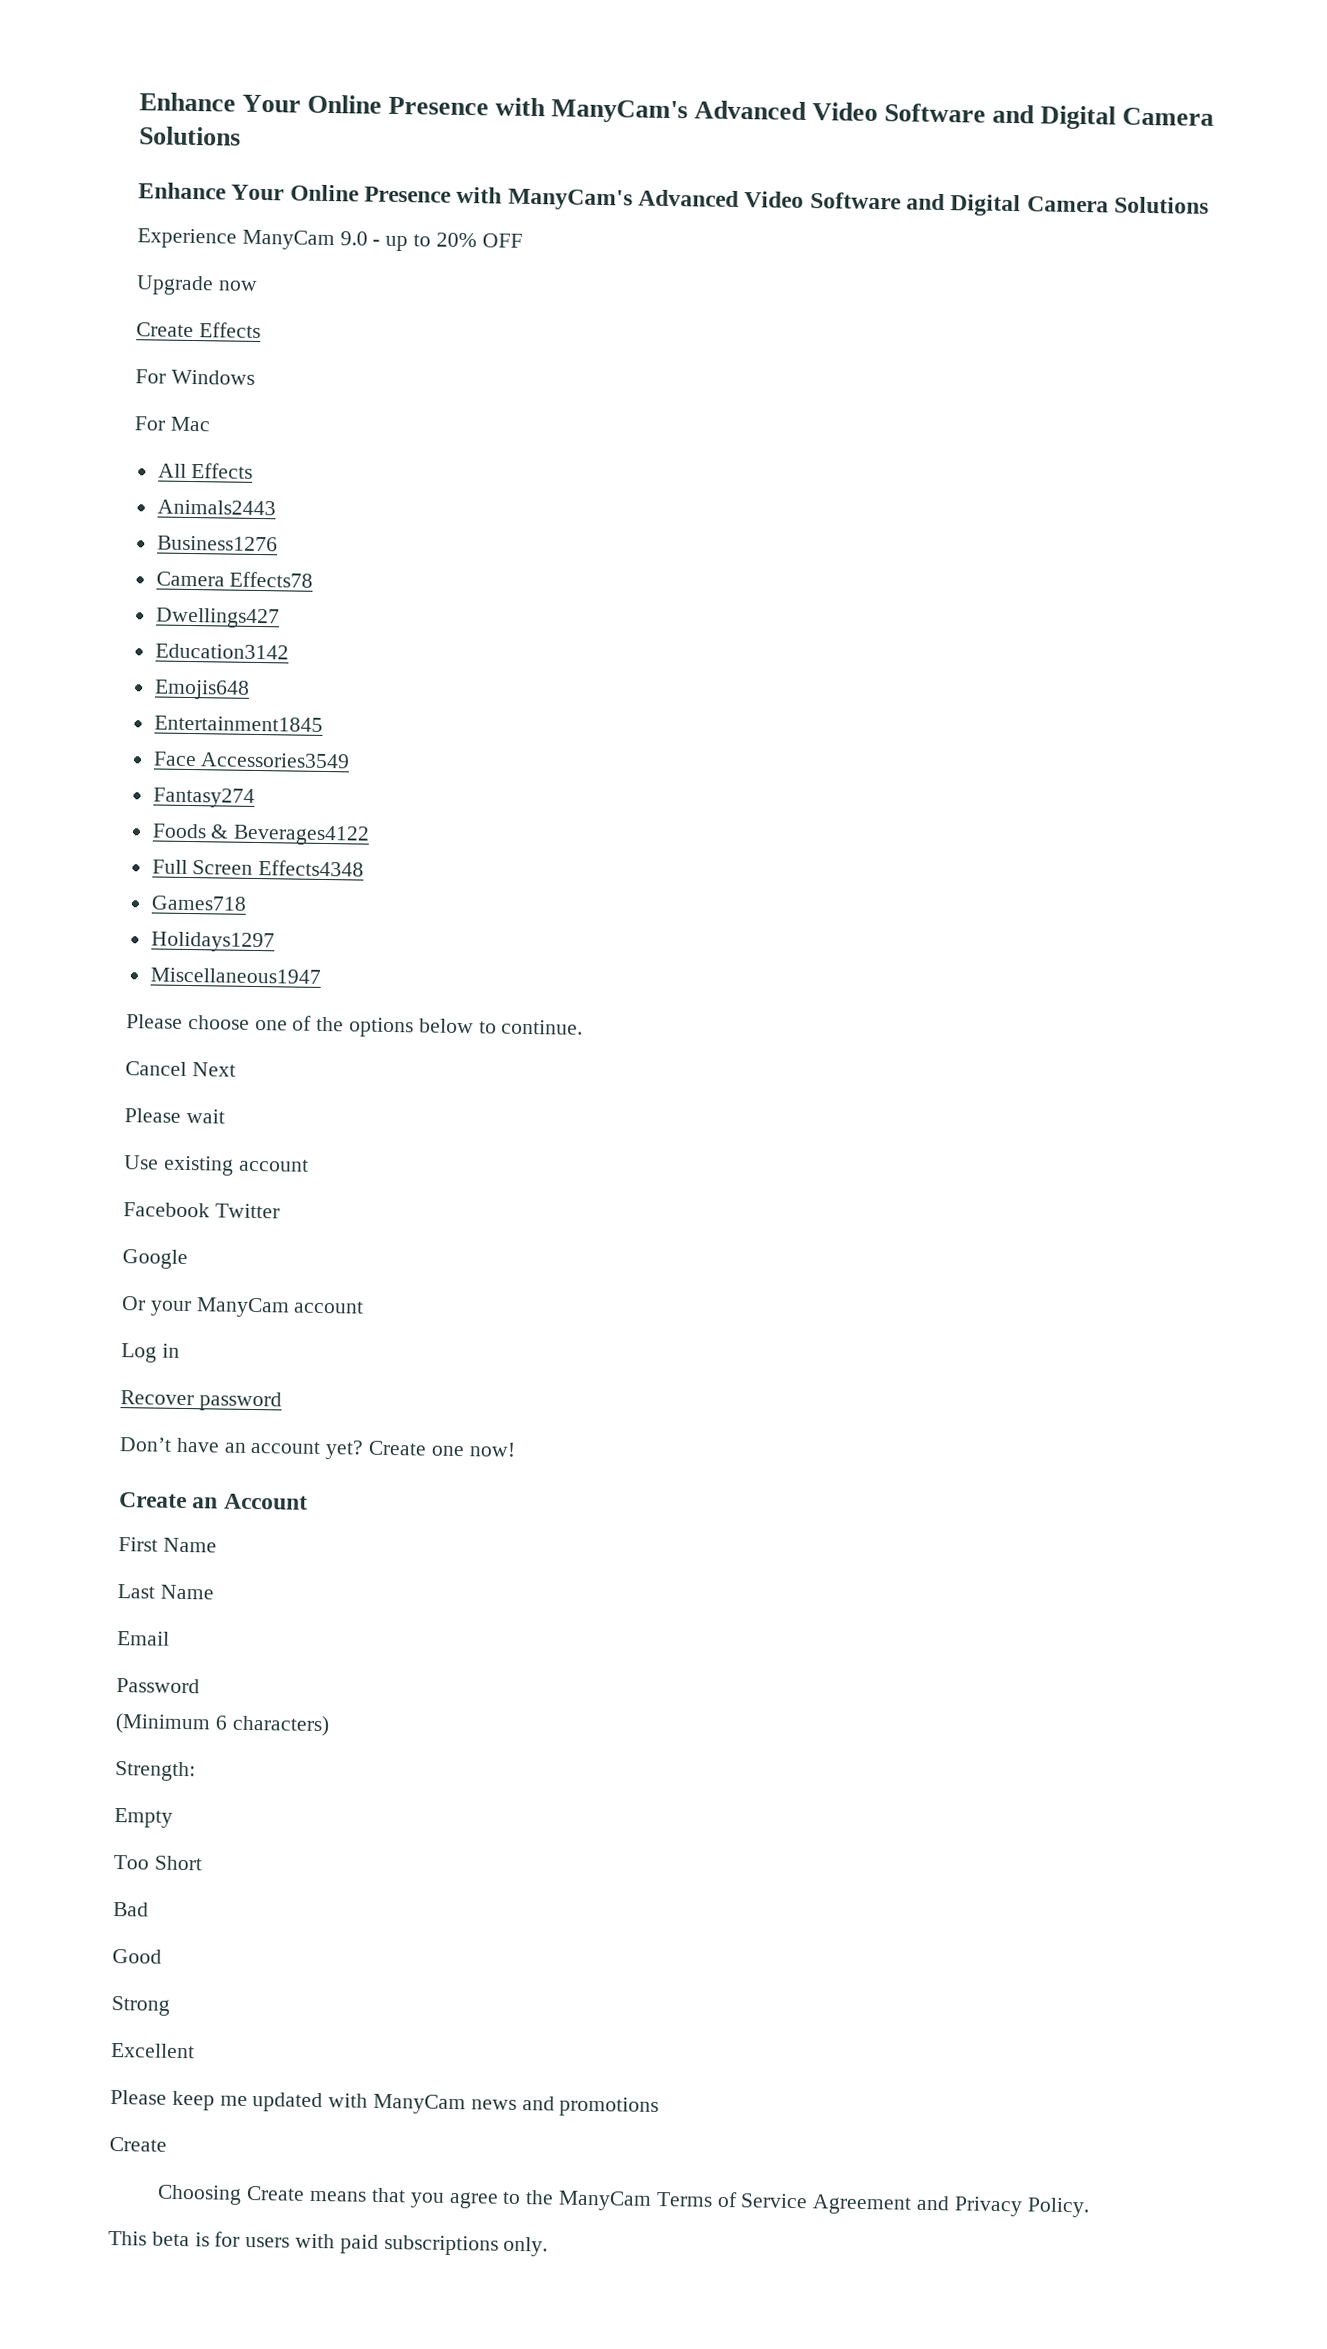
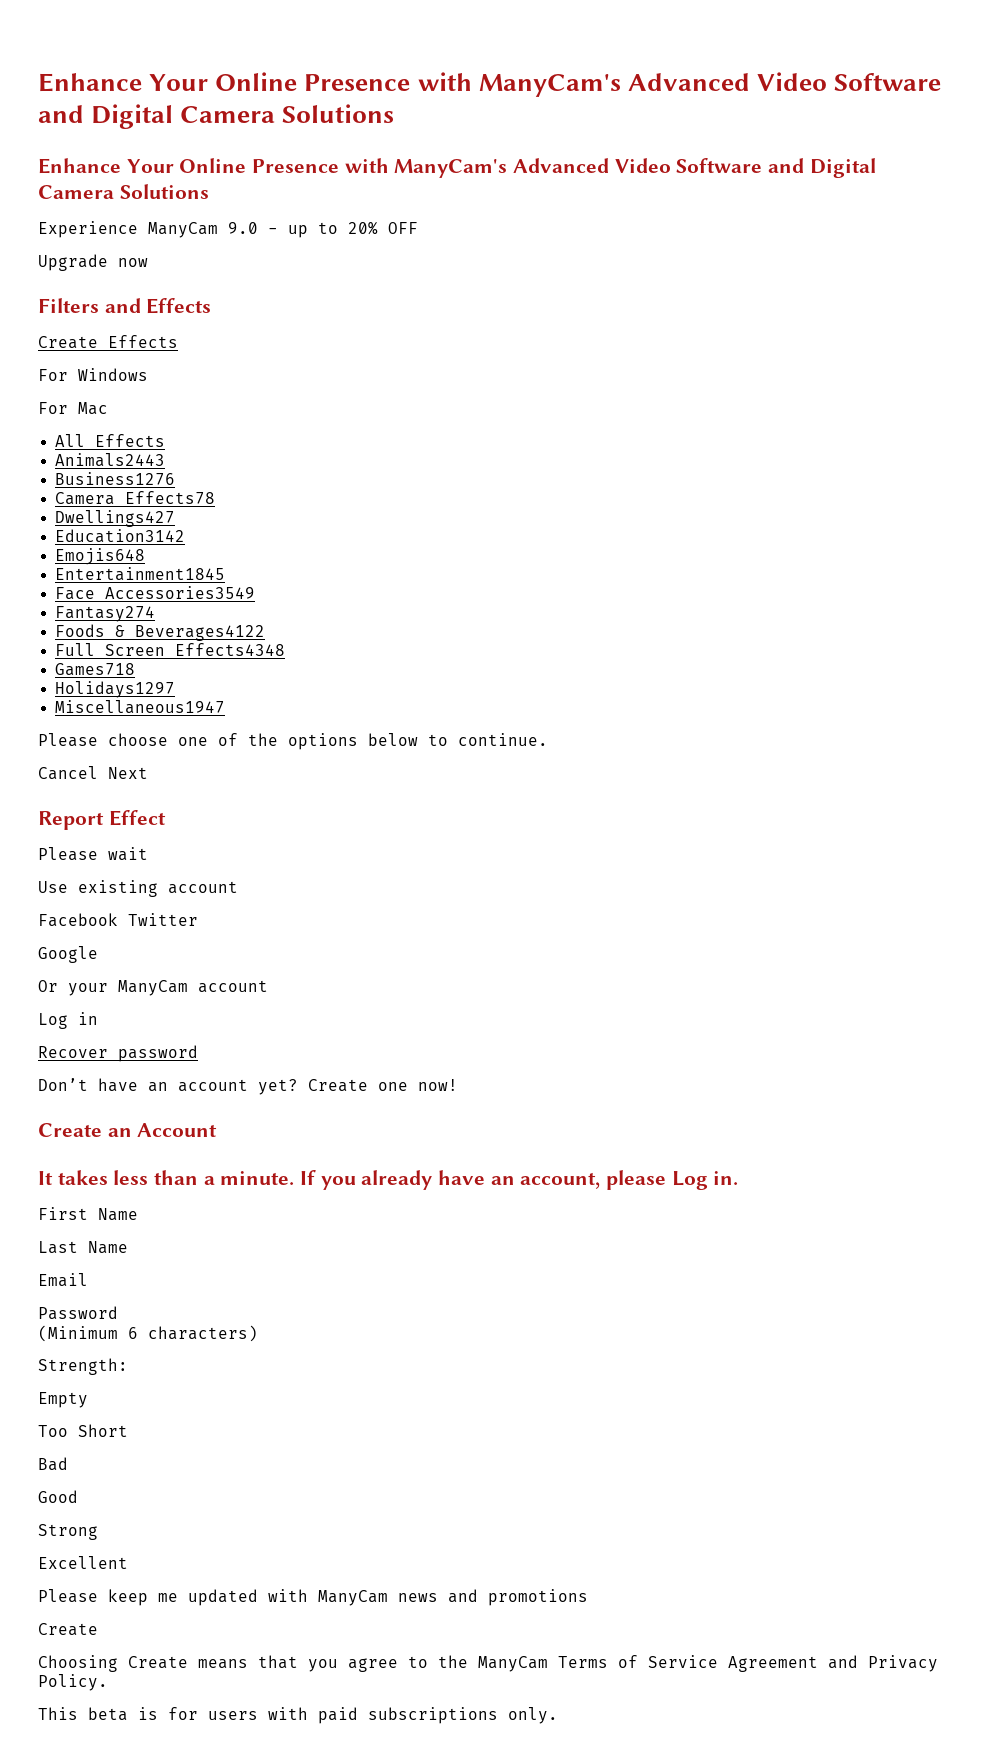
(258, 285) none -> [38,298,212,314] // Filters and Effects
(236, 1069) none -> [38,810,166,830] // Report Effect
(308, 1501) none -> [38,1170,739,1190] // It takes less than a minute. If you already have an account, please Log in.

